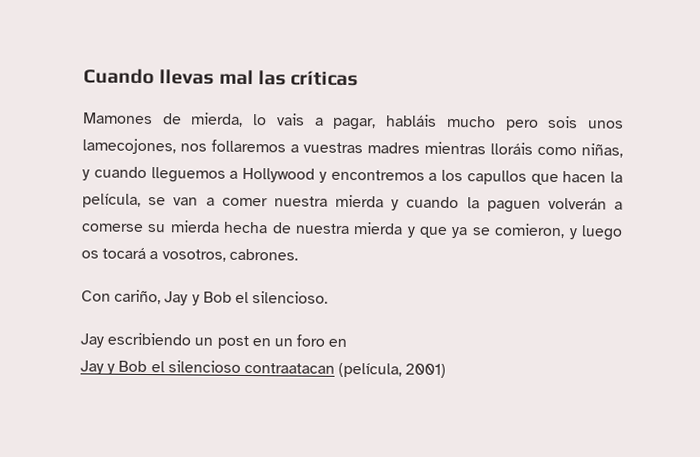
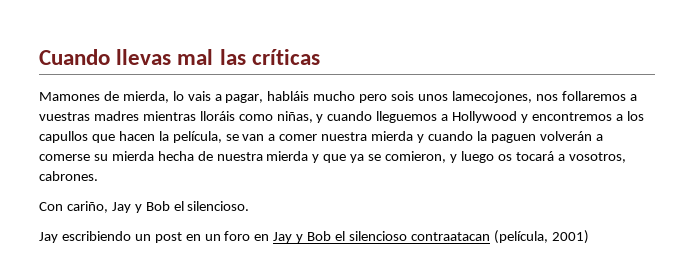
(348, 342) // -> (270, 237) none

